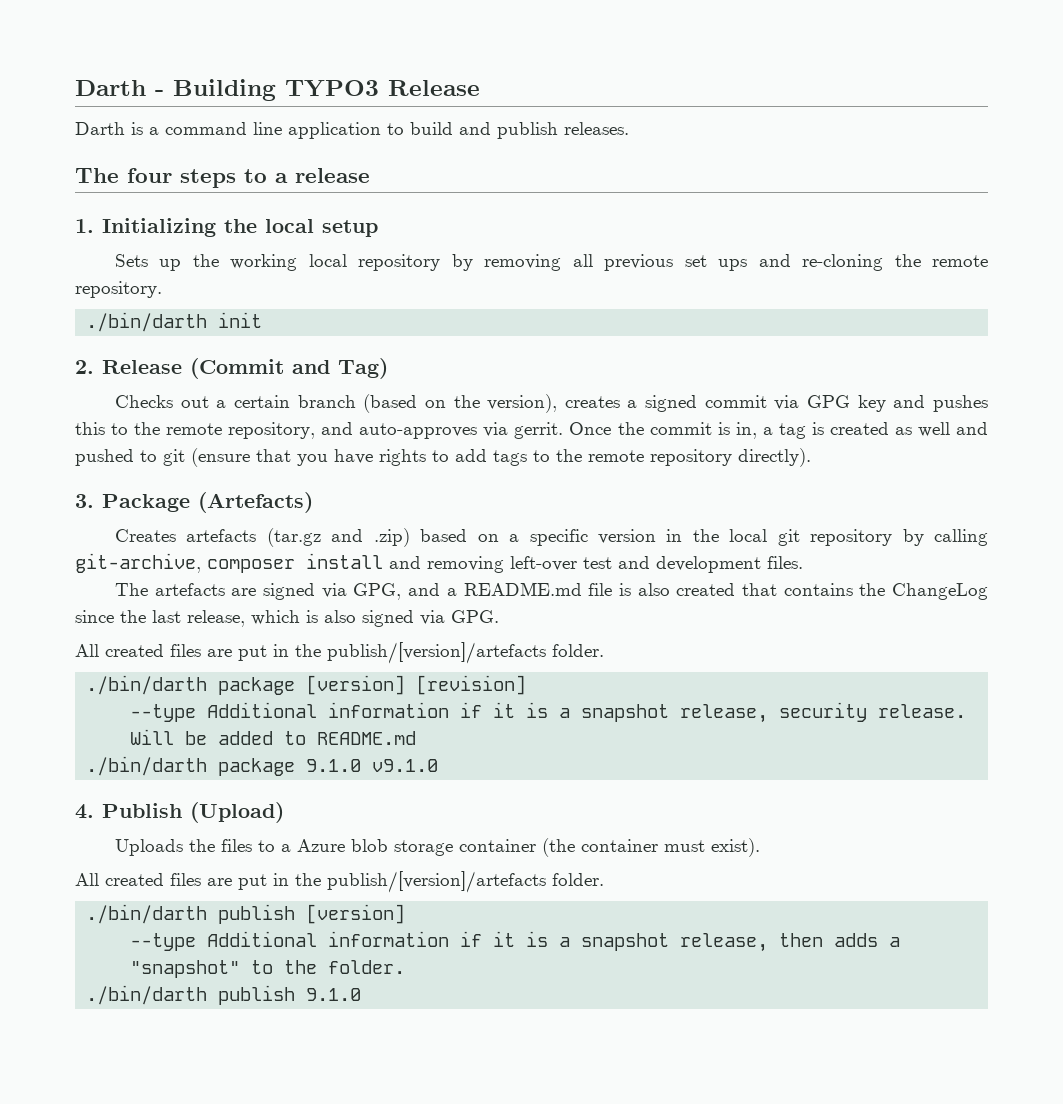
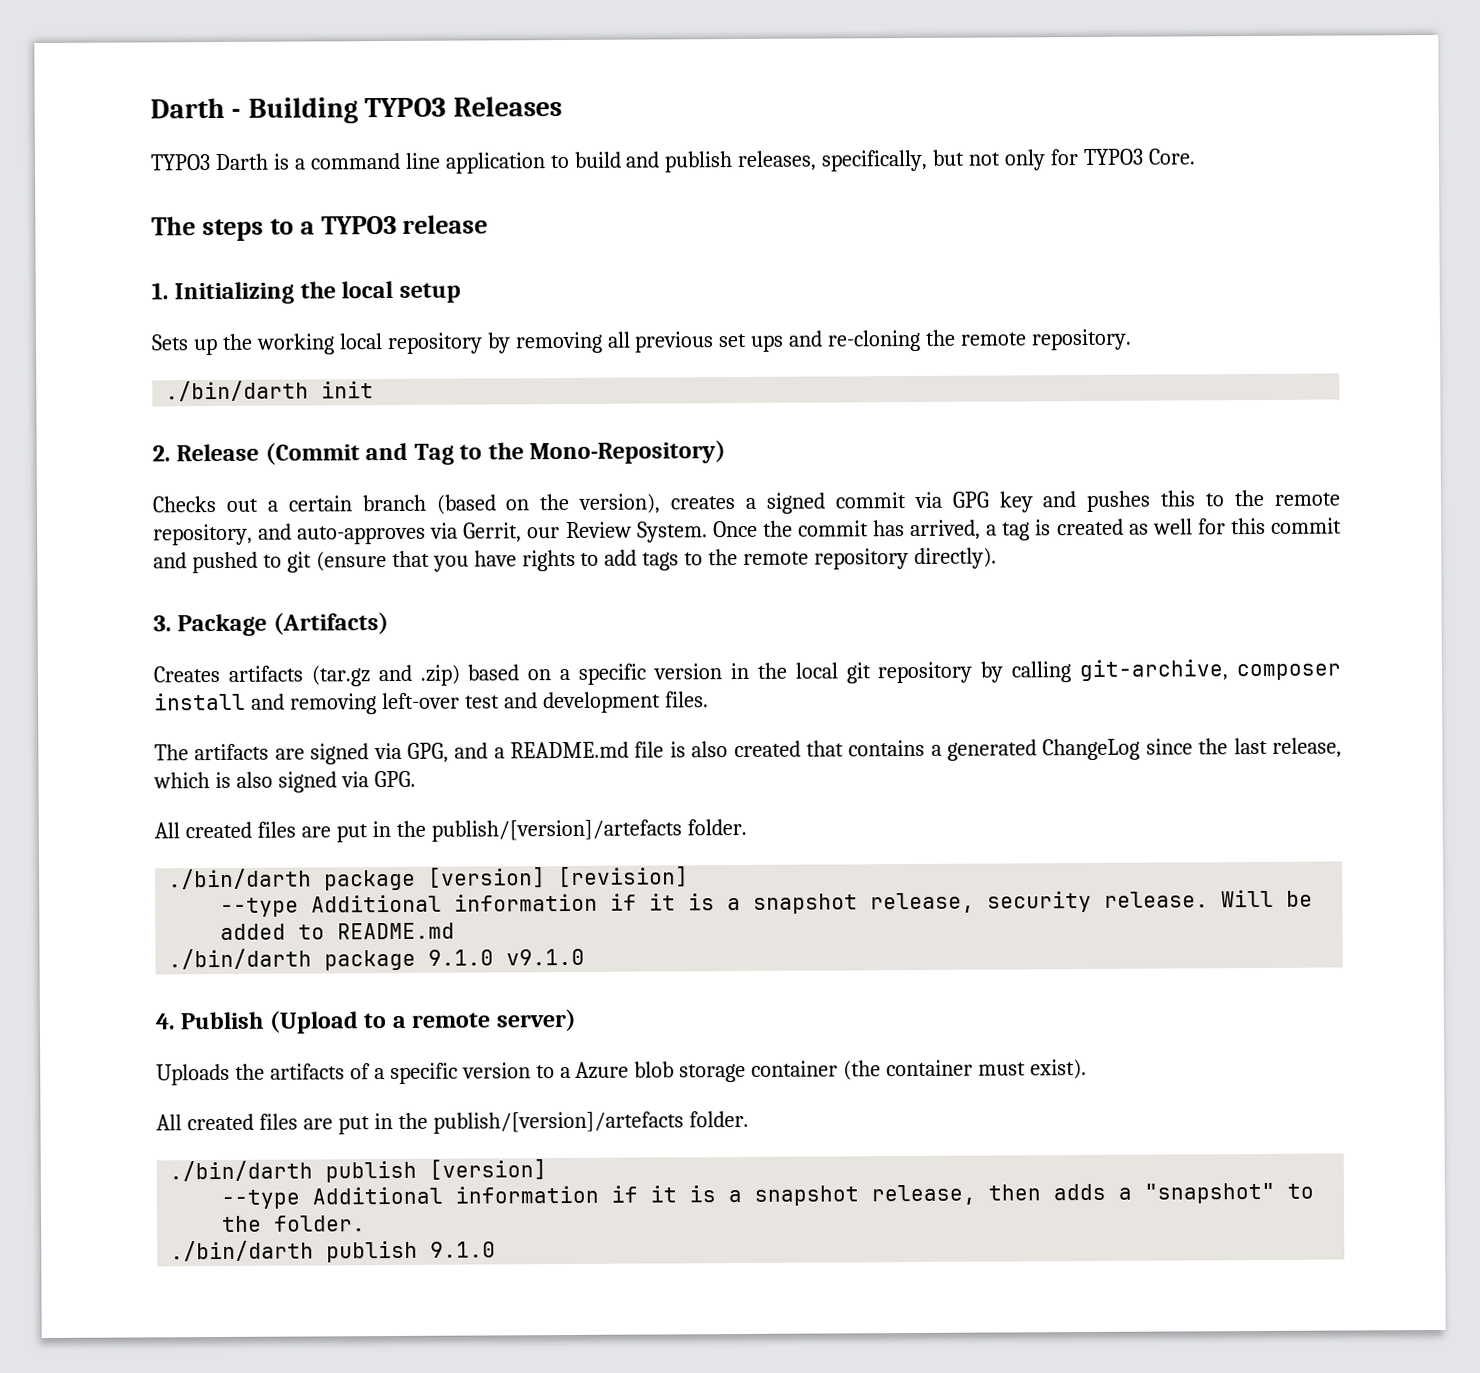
[388,80,480,96] Release // -> [452,96,562,117] [150,154,211,171] Releases // TYPO3
[564,122,629,135] [75,168,172,183] releases. // The four -> [737,148,1196,172] [151,216,196,236] releases, specifically, but not only for TYPO3 Core. // The
(288, 178) none -> [320,215,397,235] TYPO3
[338,358,388,379] Tag) -> [413,440,727,465] Tag to the Mono-Repository)
[514,422,564,439] gerrit. -> [463,521,708,543] Gerrit, our Review System.
[717,422,757,439] is in, -> [873,519,982,541] has arrived,
(950, 429) none -> [1197,517,1342,535] for this commit
[198,492,313,513] (Artefacts) -> [272,612,389,635] (Artifacts)
[186,529,257,542] artefacts -> [227,665,303,682] artifacts
[154,583,225,596] artefacts -> [194,743,270,761] artifacts
[859,583,886,596] the -> [930,739,1038,761] a generated
[190,802,284,823] [115,839,253,856] (Upload) // Uploads the files -> [268,1008,576,1034] [156,1062,531,1086] (Upload to a remote server) // Uploads the artifacts of a specific version

